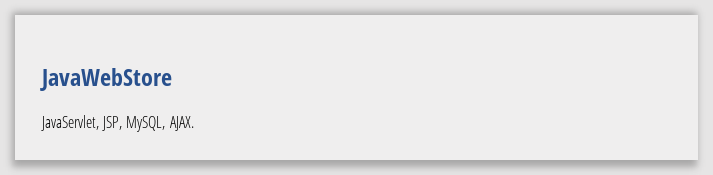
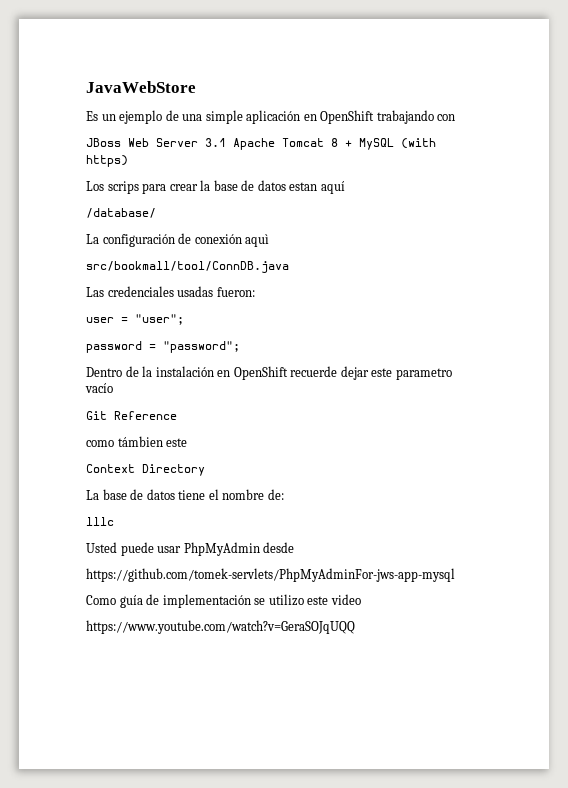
[41,115,194,132] JavaServlet, JSP, MySQL, AJAX. -> [86,110,456,124] [86,138,436,150] [86,155,128,167] [86,180,345,194] [86,208,156,218] [86,233,270,247] [86,261,289,273] [86,286,255,297] [86,314,184,325] [86,341,240,353] [86,366,452,380] [85,383,113,393] [86,411,177,420] [86,436,188,447] [86,464,205,476] [86,489,284,500] [86,517,114,526] [86,542,295,556] [86,568,455,582] [86,594,361,608] [86,620,355,634] Es un ejemplo de una simple aplicación en OpenShift trabajando con // JBoss Web Server 3.1 Apache Tomcat 8 + MySQL (with https) // Los scrips para crear la base de datos estan aquí // /database/ // La configuración de conexión aquì // src/bookmall/tool/ConnDB.java // Las credenciales usadas fueron: // user = "user"; // password = "password"; // Dentro de la instalación en OpenShift recuerde dejar este parametro vacío // Git Reference // como támbien este // Context Directory // La base de datos tiene el nombre de: // lllc // Usted puede usar PhpMyAdmin desde // https://github.com/tomek-servlets/PhpMyAdminFor-jws-app-mysql // Como guía de implementación se utilizo este video // https://www.youtube.com/watch?v=GeraSOJqUQQ

